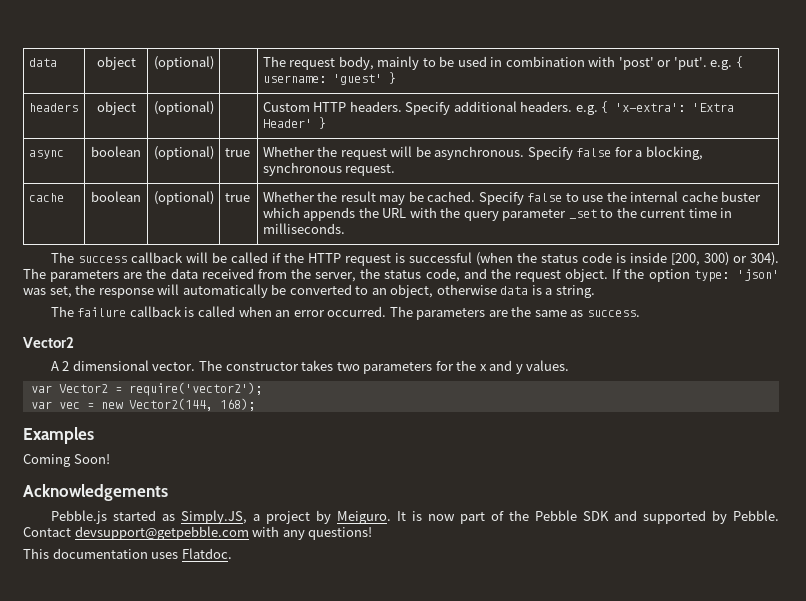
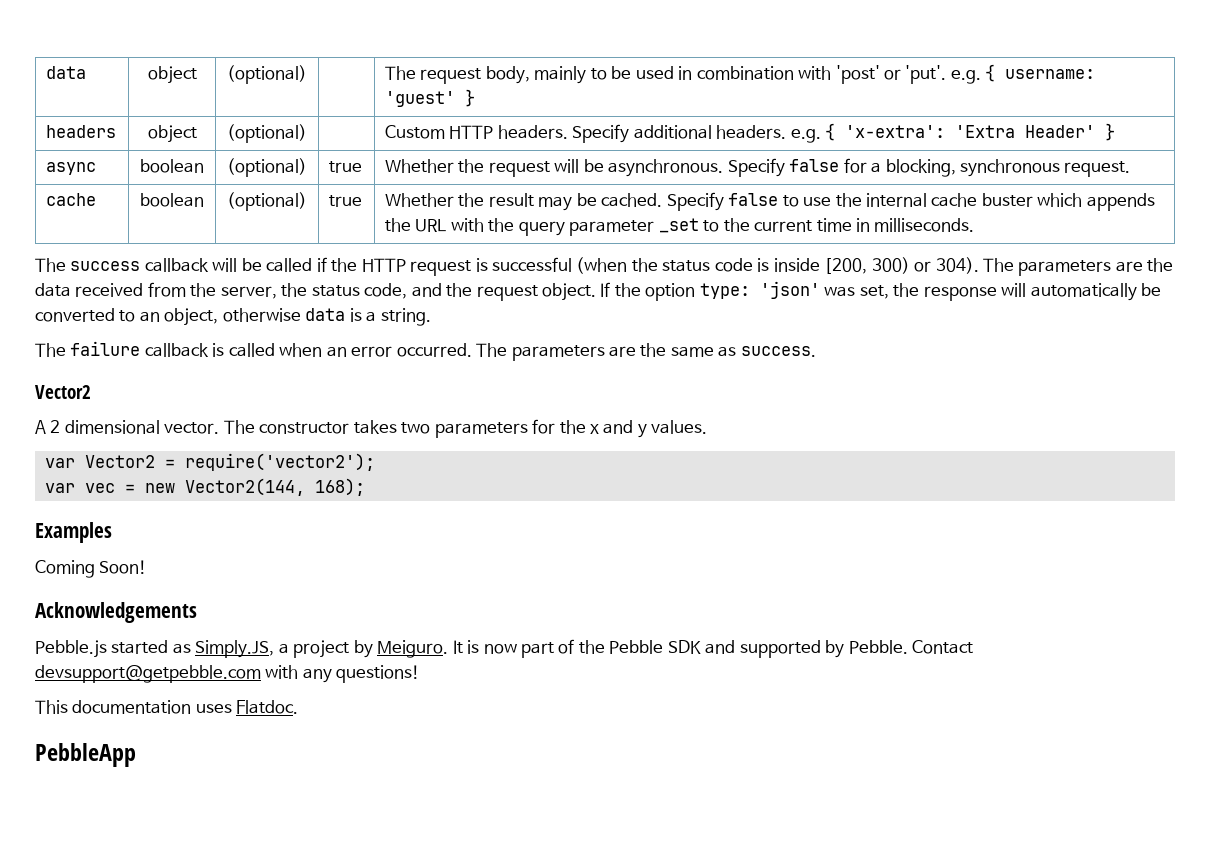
(232, 553) none -> [35,743,136,767] // PebbleApp

